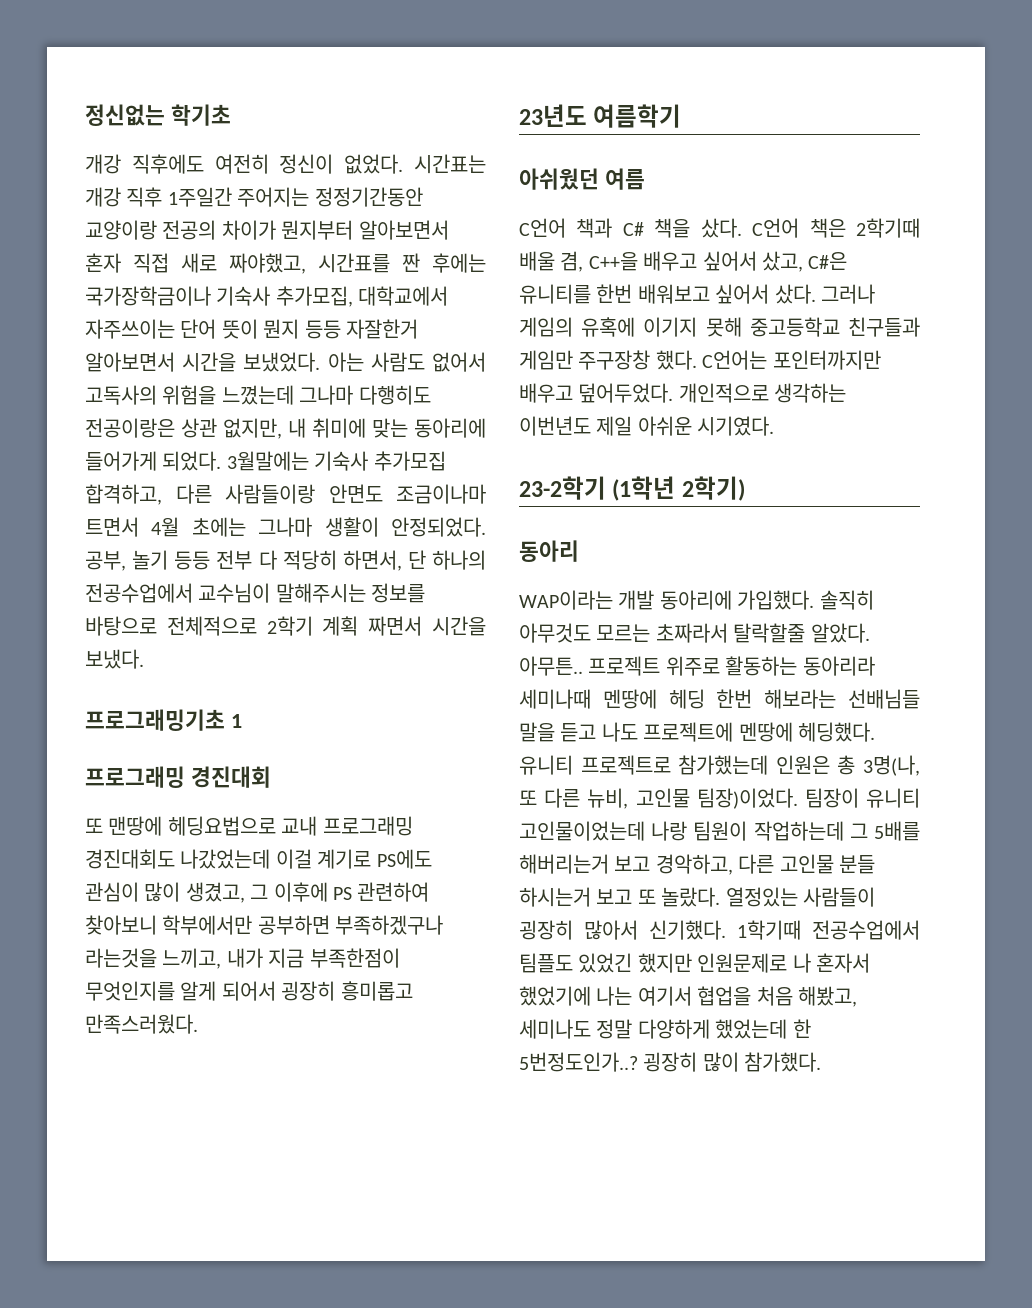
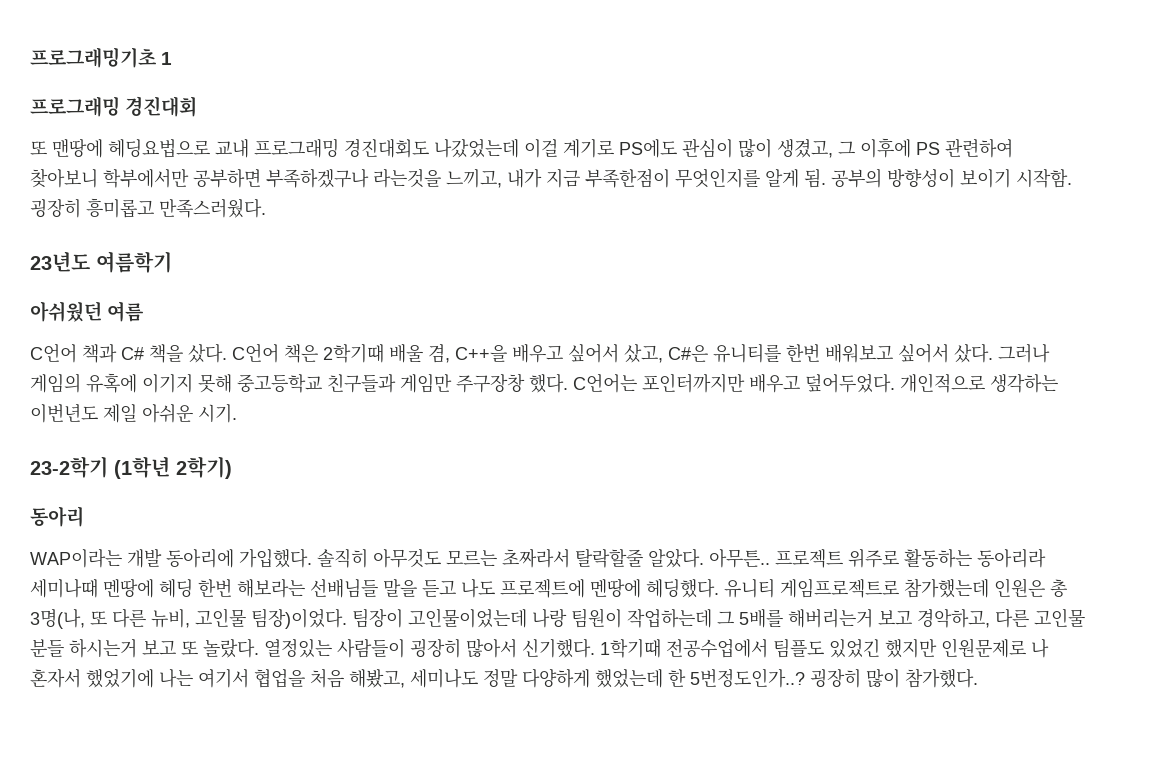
[85,104,231,126] [85,154,486,174] [85,187,423,207] [85,220,449,240] [85,253,486,274] [85,286,449,307] [85,319,418,339] [85,352,486,372] [85,385,431,405] [85,418,486,439] [85,451,446,471] [85,484,486,505] [85,517,486,537] [85,550,486,571] [85,583,426,603] [85,616,487,636] [85,649,144,669] 정신없는 학기초 // 개강 직후에도 여전히 정신이 없었다. 시간표는 개강 직후 1주일간 주어지는 정정기간동안 교양이랑 전공의 차이가 뭔지부터 알아보면서 혼자 직접 새로 짜야했고, 시간표를 짠 후에는 국가장학금이나 기숙사 추가모집, 대학교에서 자주쓰이는 단어 뜻이 뭔지 등등 자잘한거 알아보면서 시간을 보냈었다. 아는 사람도 없어서 고독사의 위험을 느꼈는데 그나마 다행히도 전공이랑은 상관 없지만, 내 취미에 맞는 동아리에 들어가게 되었다. 3월말에는 기숙사 추가모집 합격하고, 다른 사람들이랑 안면도 조금이나마 트면서 4월 초에는 그나마 생활이 안정되었다. 공부, 놀기 등등 전부 다 적당히 하면서, 단 하나의 전공수업에서 교수님이 말해주시는 정보를 바탕으로 전체적으로 2학기 계획 짜면서 시간을 보냈다. // -> (30, 57) none
[221,981,276,1001] 되어서 -> [804,168,1072,188] 됨. 공부의 방향성이 보이기 시작함.
[697,416,775,436] 시기였다. -> [198,404,237,423] 시기.
[580,755,671,775] 프로젝트로 -> [780,579,899,598] 게임프로젝트로
[866,788,920,808] 유니티 -> (403, 618) none

